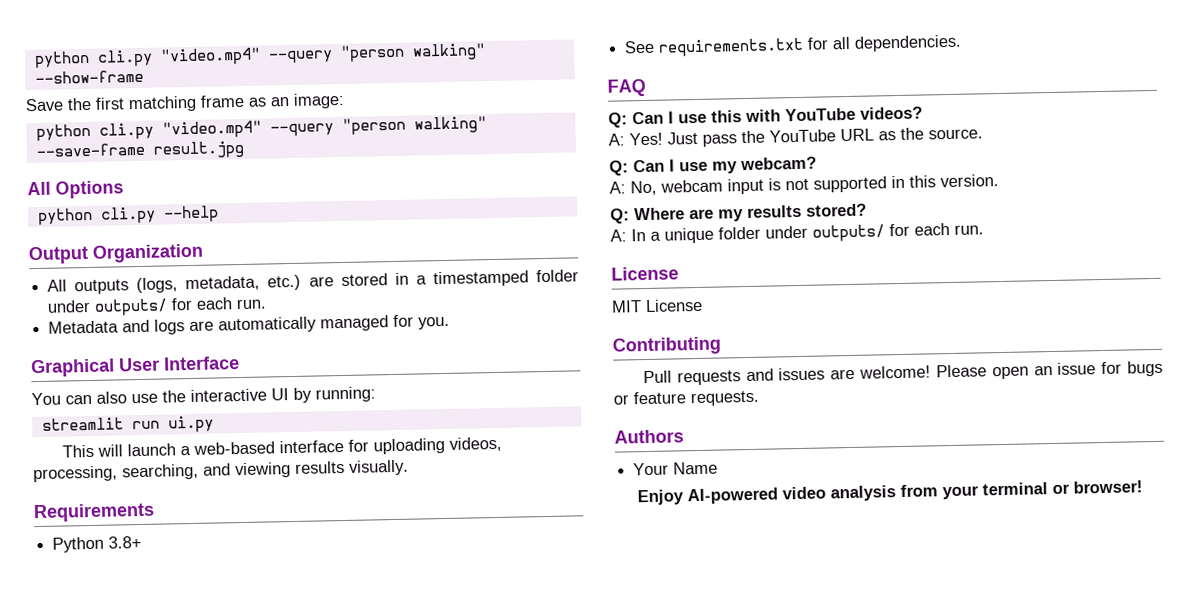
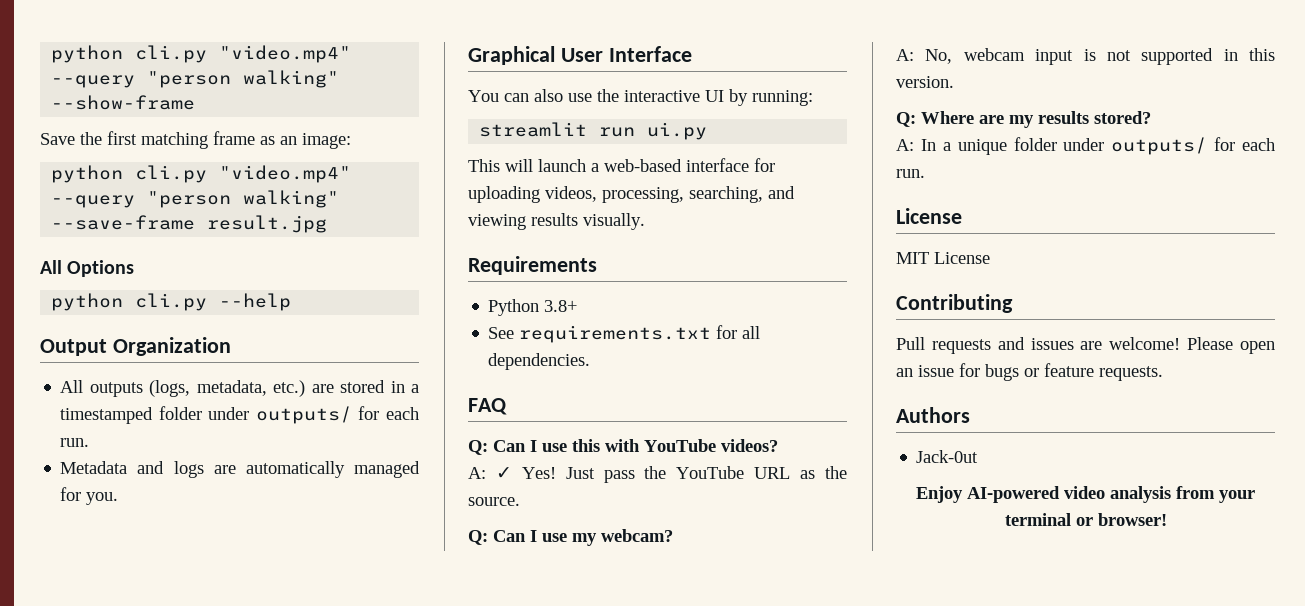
(625, 139) none -> [495,467,512,479] ✓
[633,461,719,476] Your Name -> [916,450,979,463] Jack-0ut

